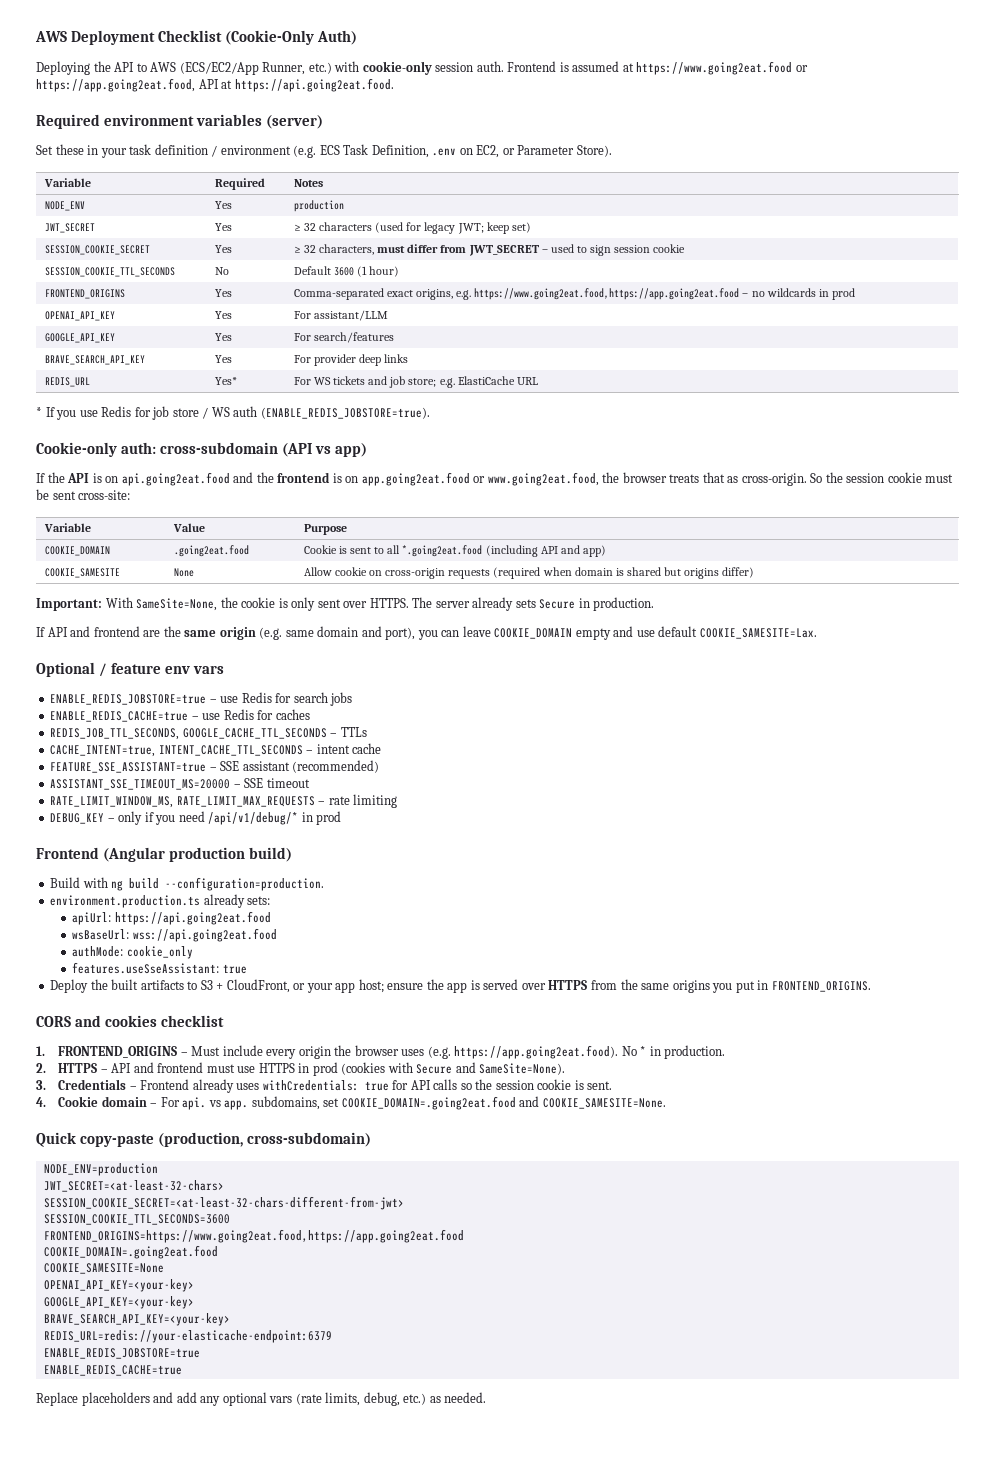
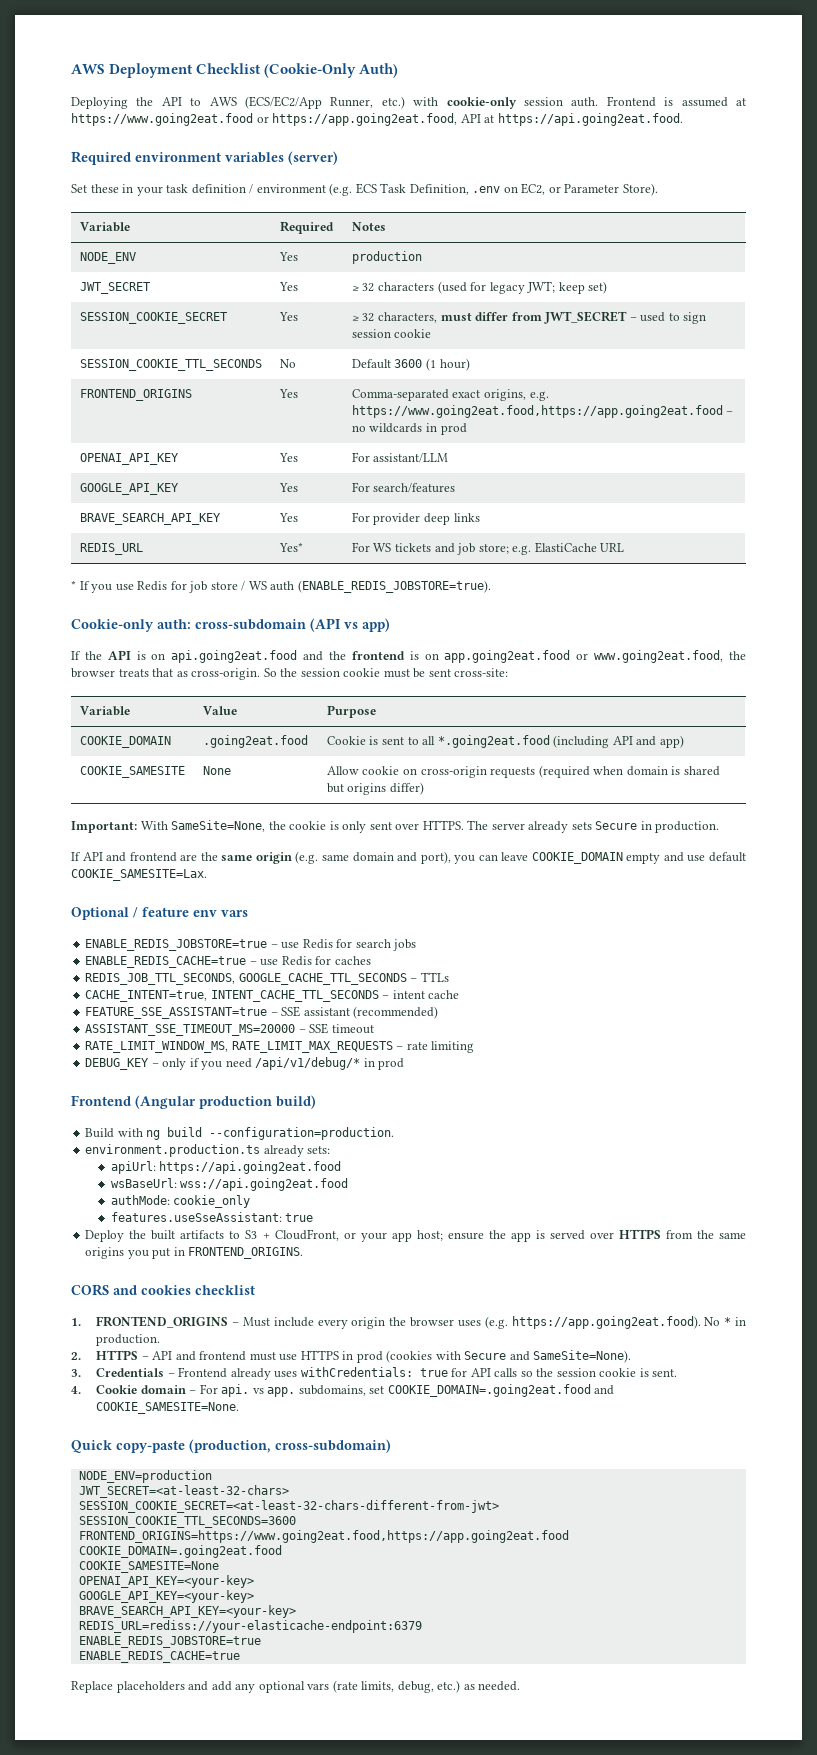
[43,1330,332,1343] REDIS_URL=redis://your-elasticache-endpoint:6379 -> [78,1620,422,1633] REDIS_URL=rediss://your-elasticache-endpoint:6379

